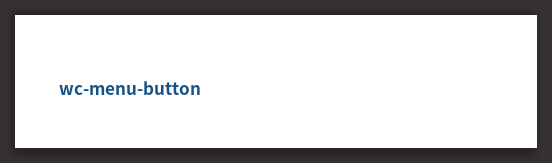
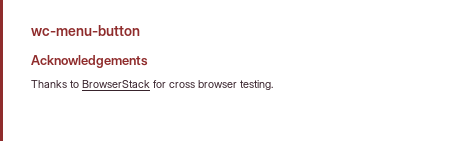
(201, 88) none -> [31,55,148,68] [31,80,273,90] // Acknowledgements // Thanks to BrowserStack for cross browser testing.

